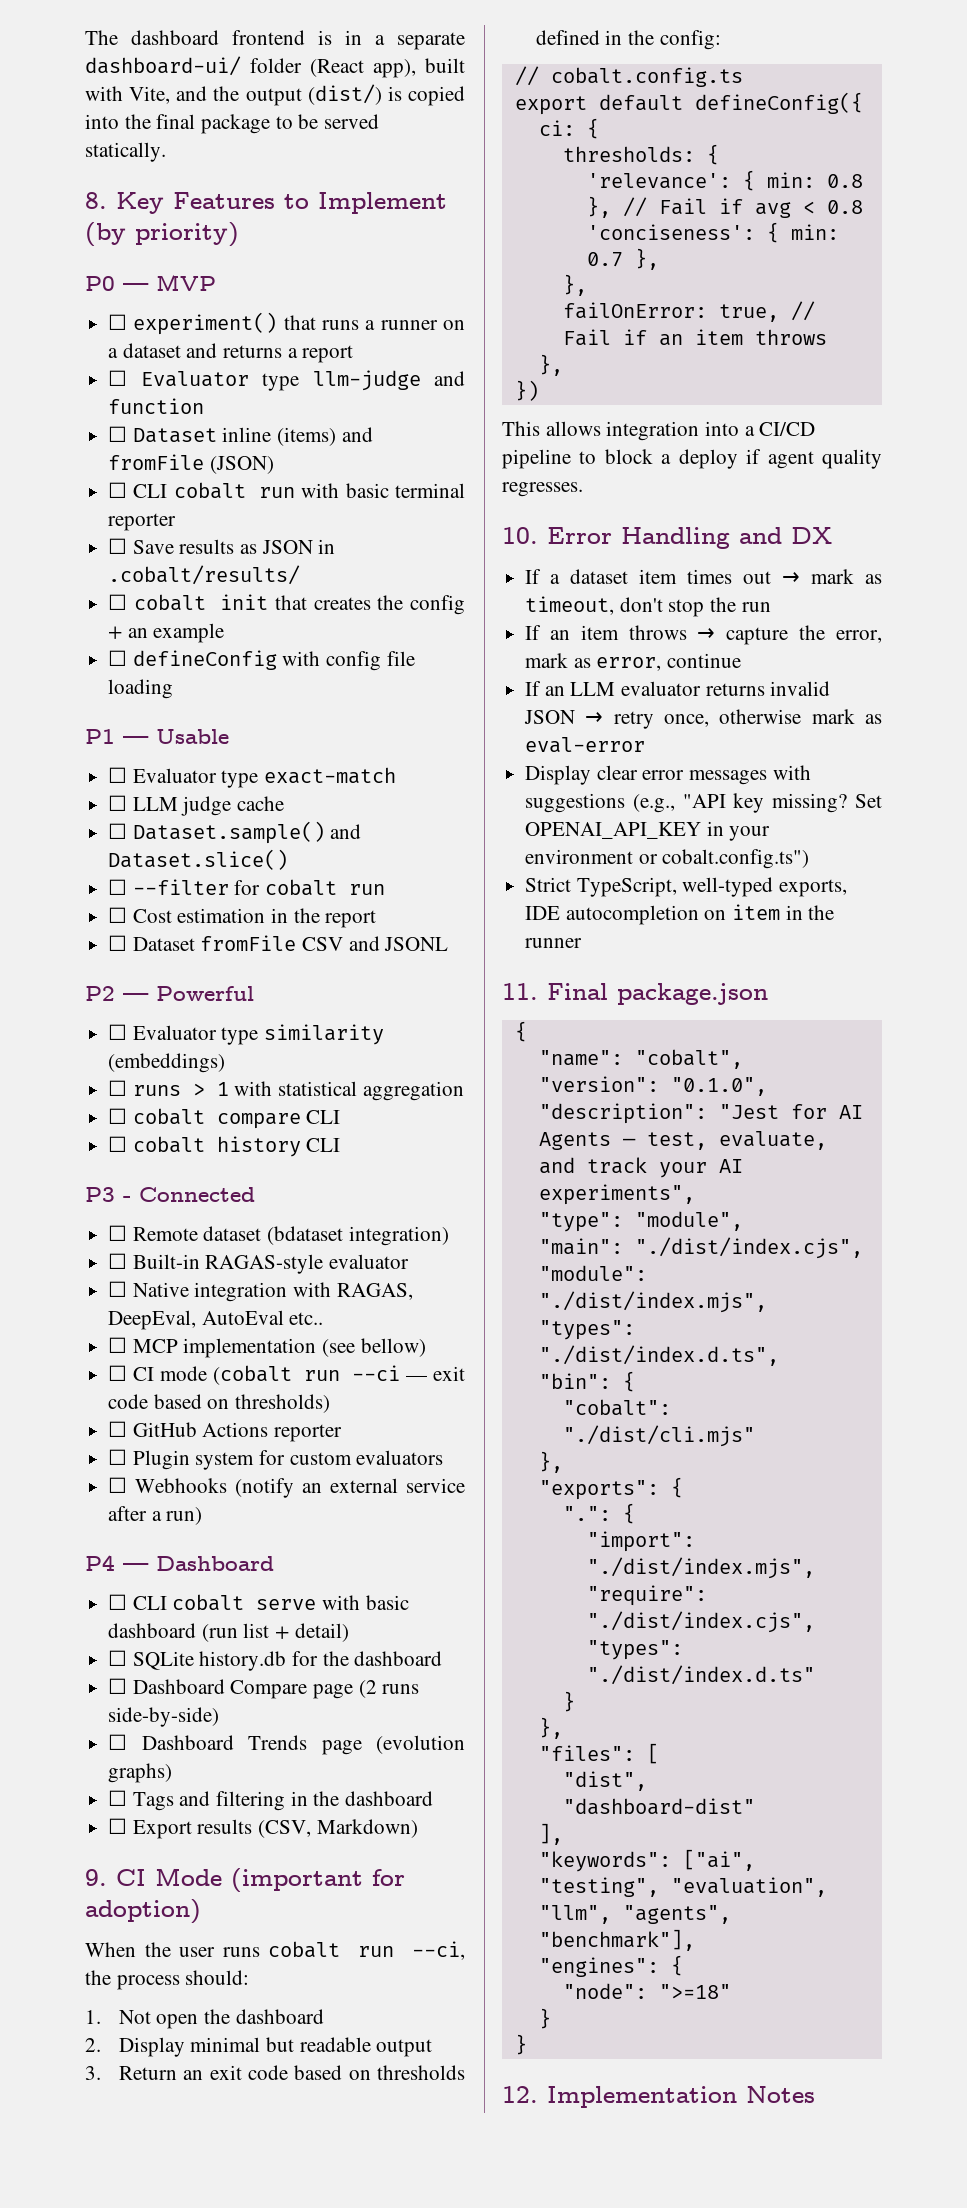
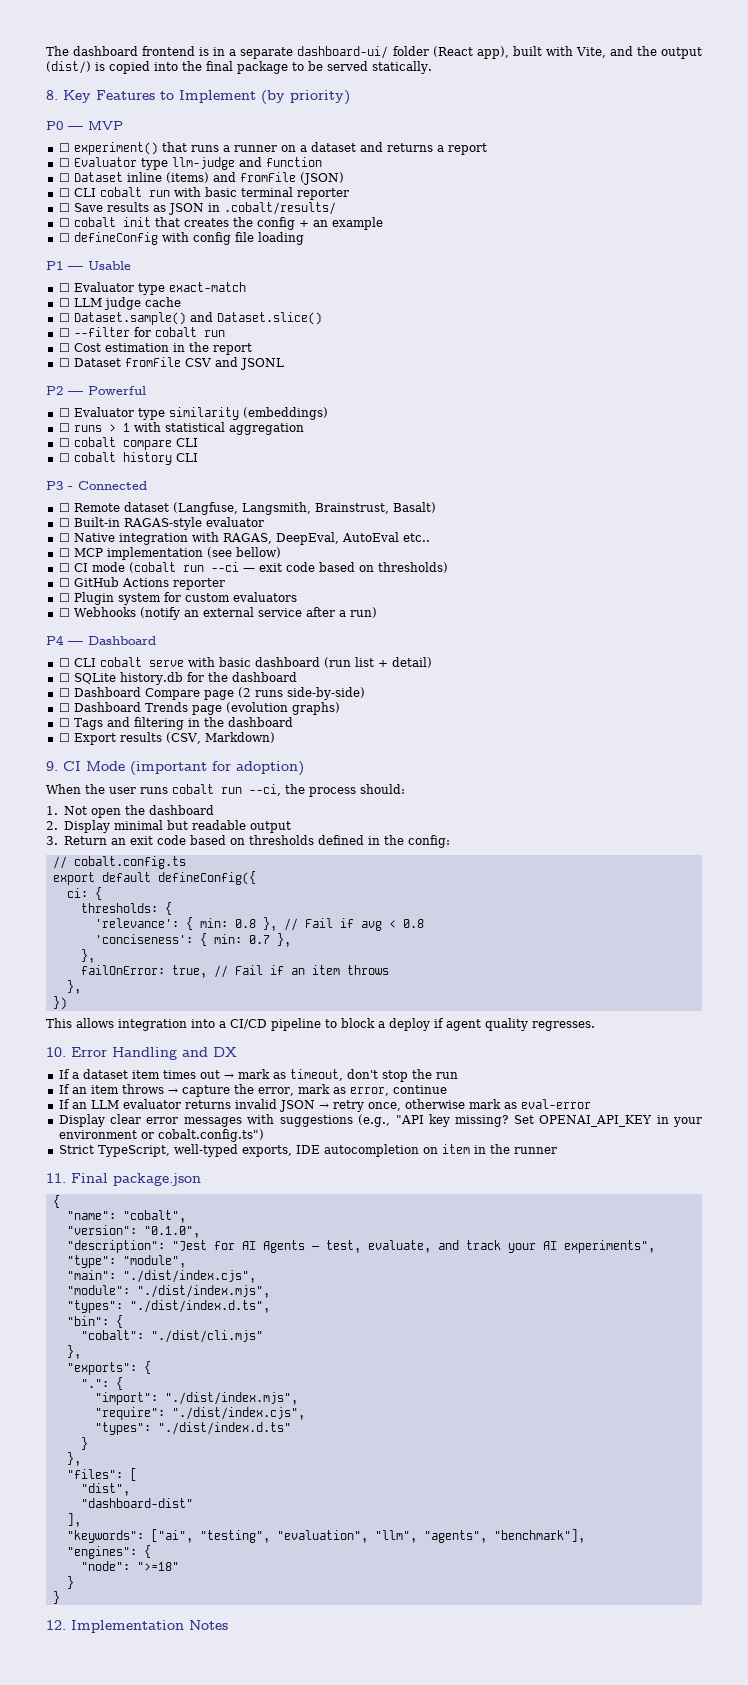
[267,1226,449,1246] (bdataset integration) -> [172,502,436,515] (Langfuse, Langsmith, Brainstrust, Basalt)

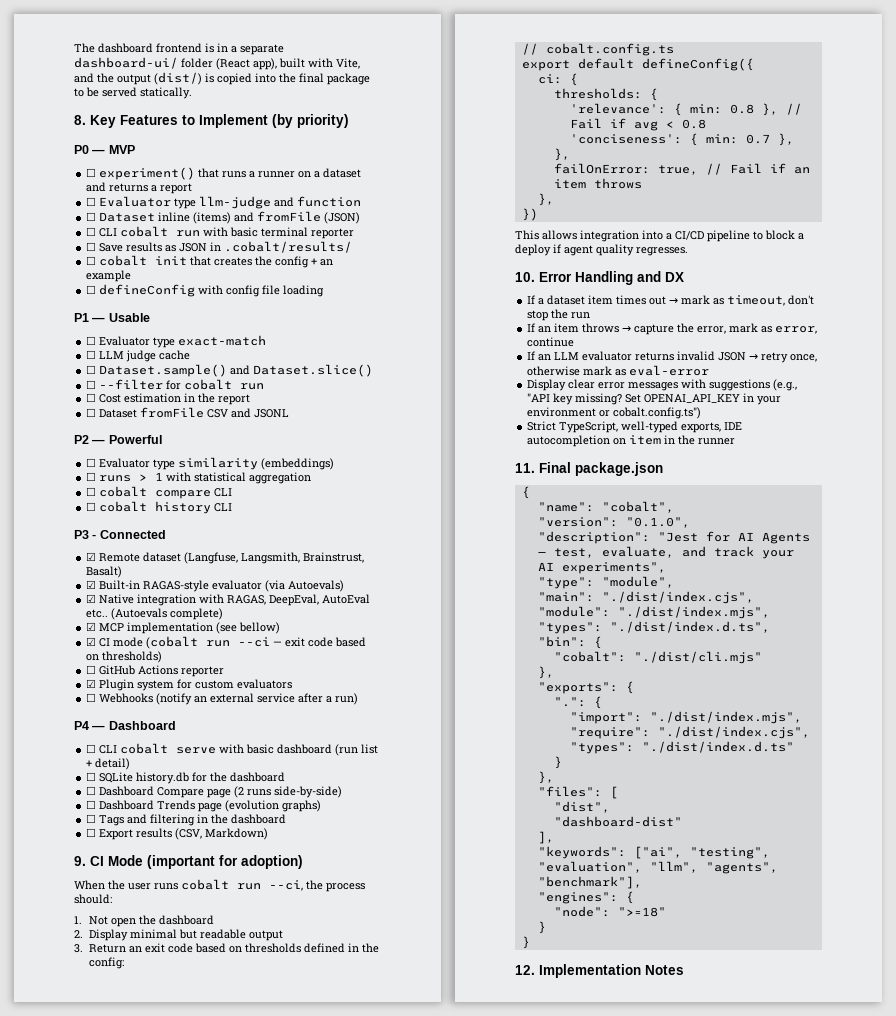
[58,503,70,512] ☐ -> [86,552,97,561] ☑
[58,518,70,527] ☐ -> [86,580,97,589] ☑
[58,533,70,542] // ☐ -> [265,580,345,592] [86,594,97,603] (via Autoevals) // ☑
[58,548,70,557] // ☐ -> [111,608,224,620] [86,622,97,631] (Autoevals complete) // ☑
[58,563,70,572] ☐ -> [86,637,97,646] ☑
[58,593,70,602] ☐ -> [86,679,97,688] ☑

